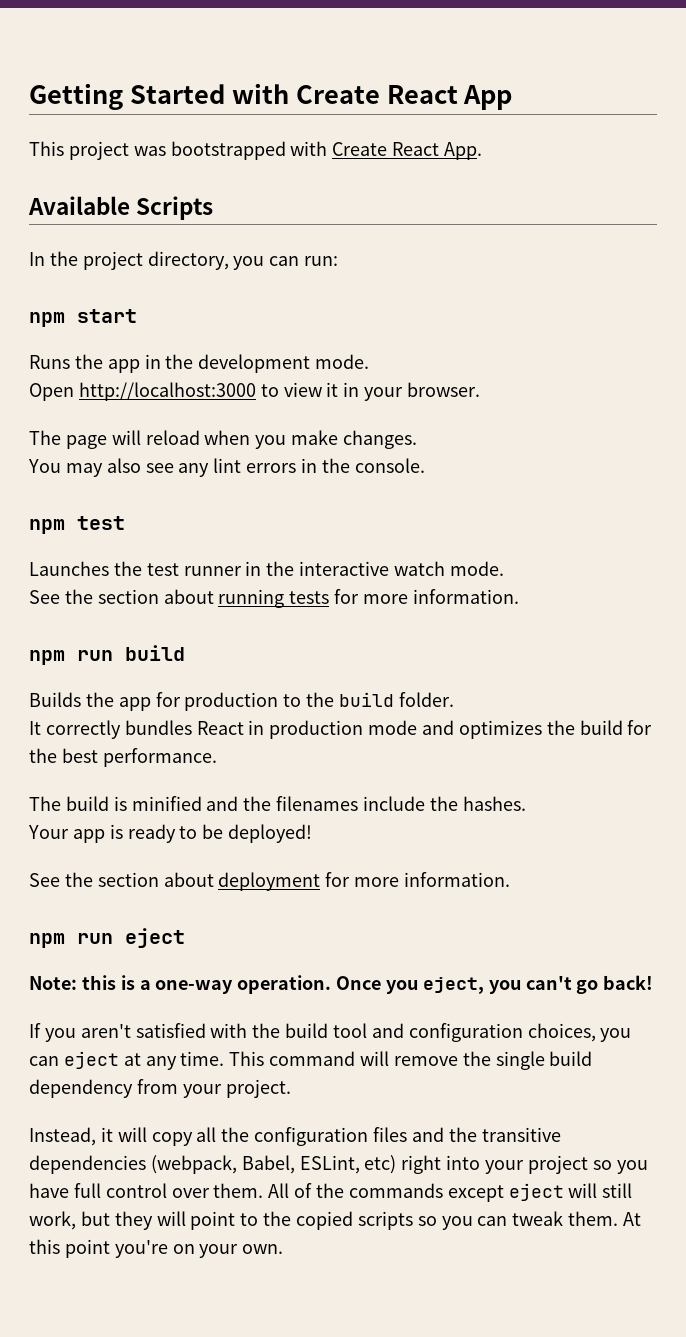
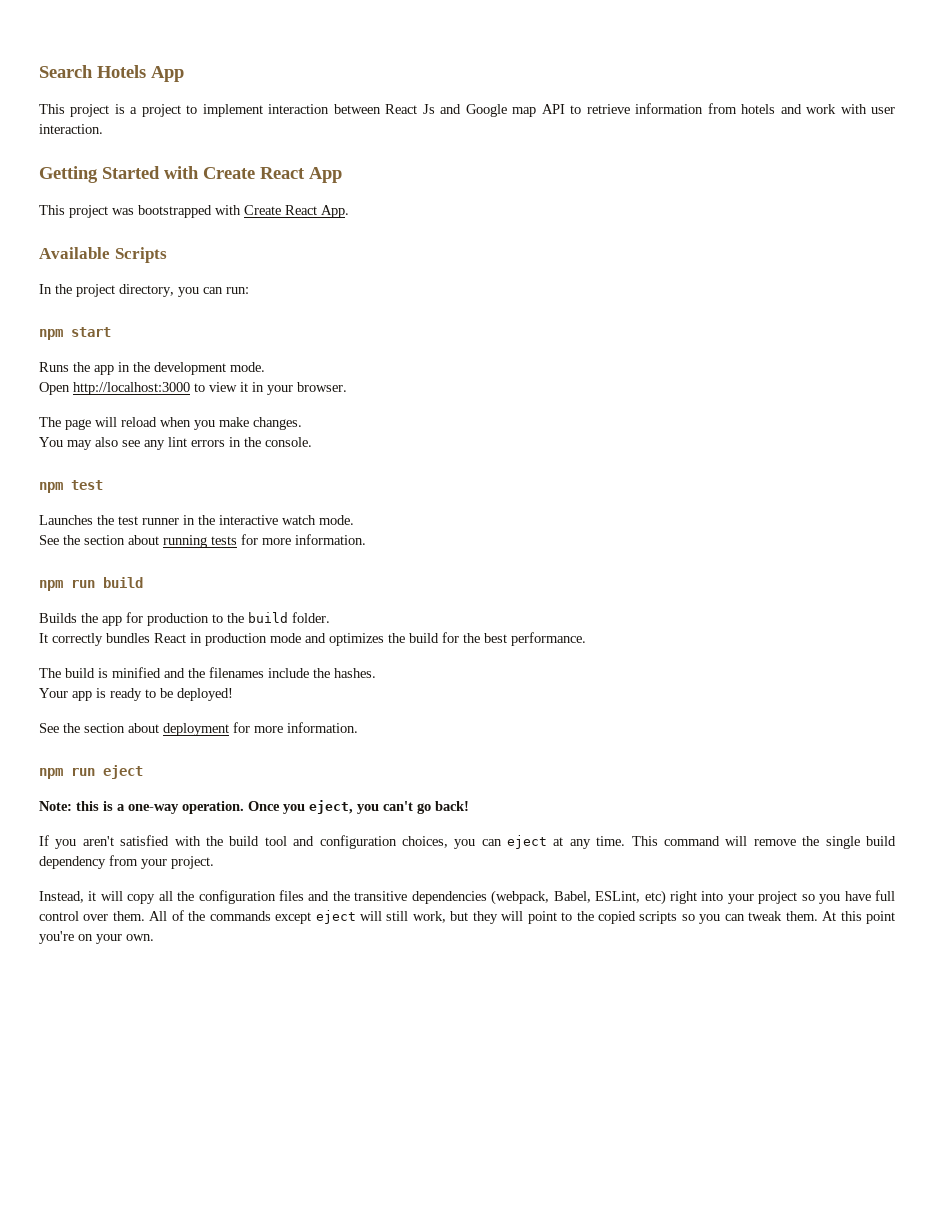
(29, 96) none -> [39,65,184,82] [39,103,895,117] [39,124,103,134] Search Hotels App // This project is a project to implement interaction between React Js and Google map API to retrieve information from hotels and work with user interaction. //

